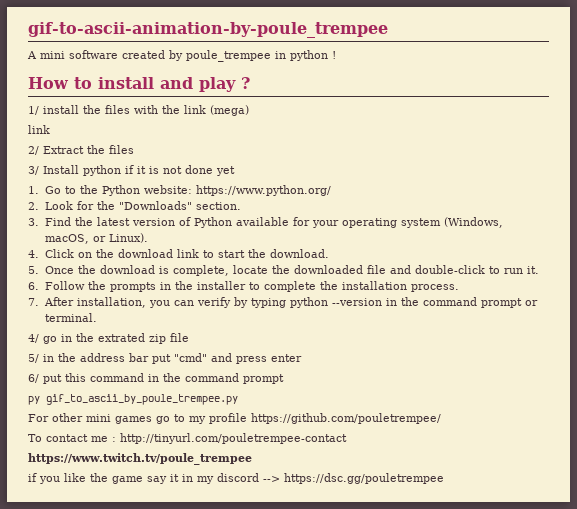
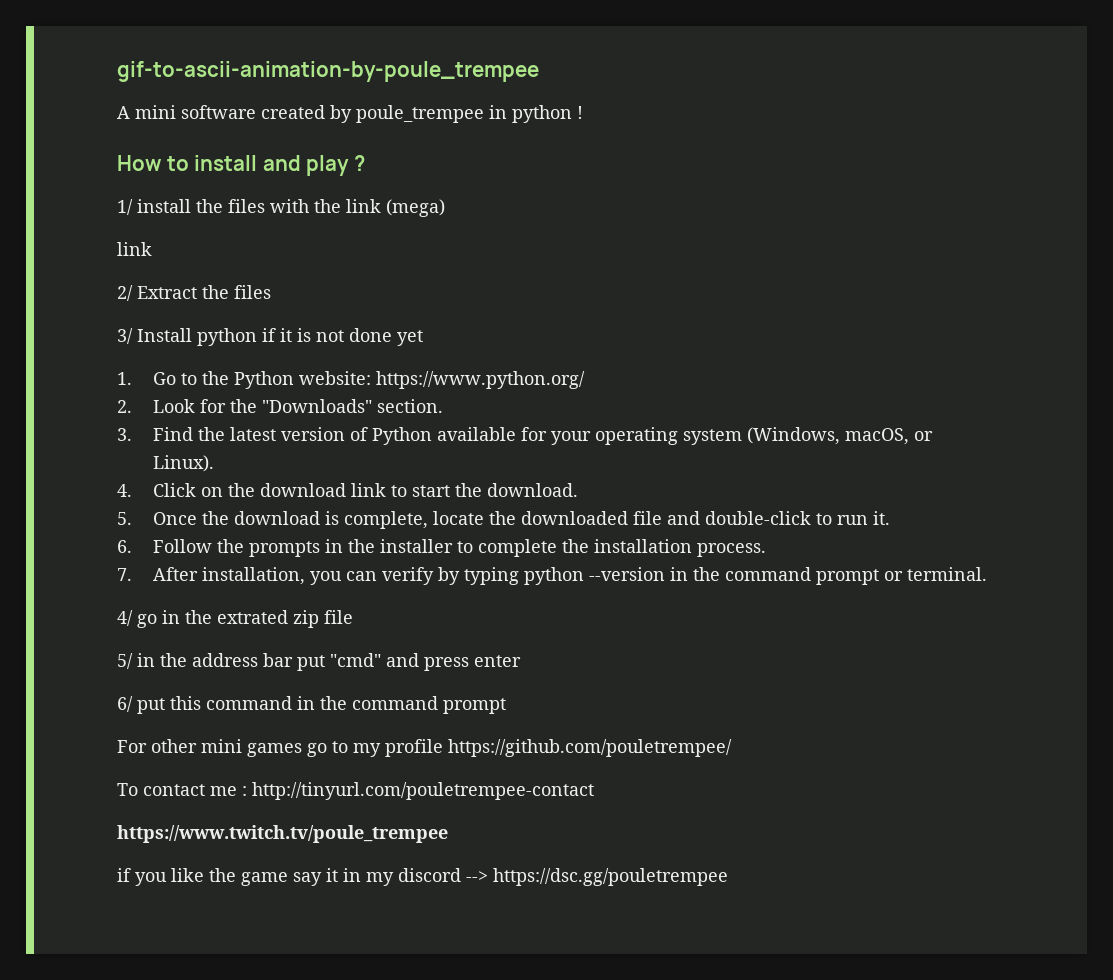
[28,394,238,405] // py gif_to_ascii_by_poule_trempee.py -> (506, 706) none

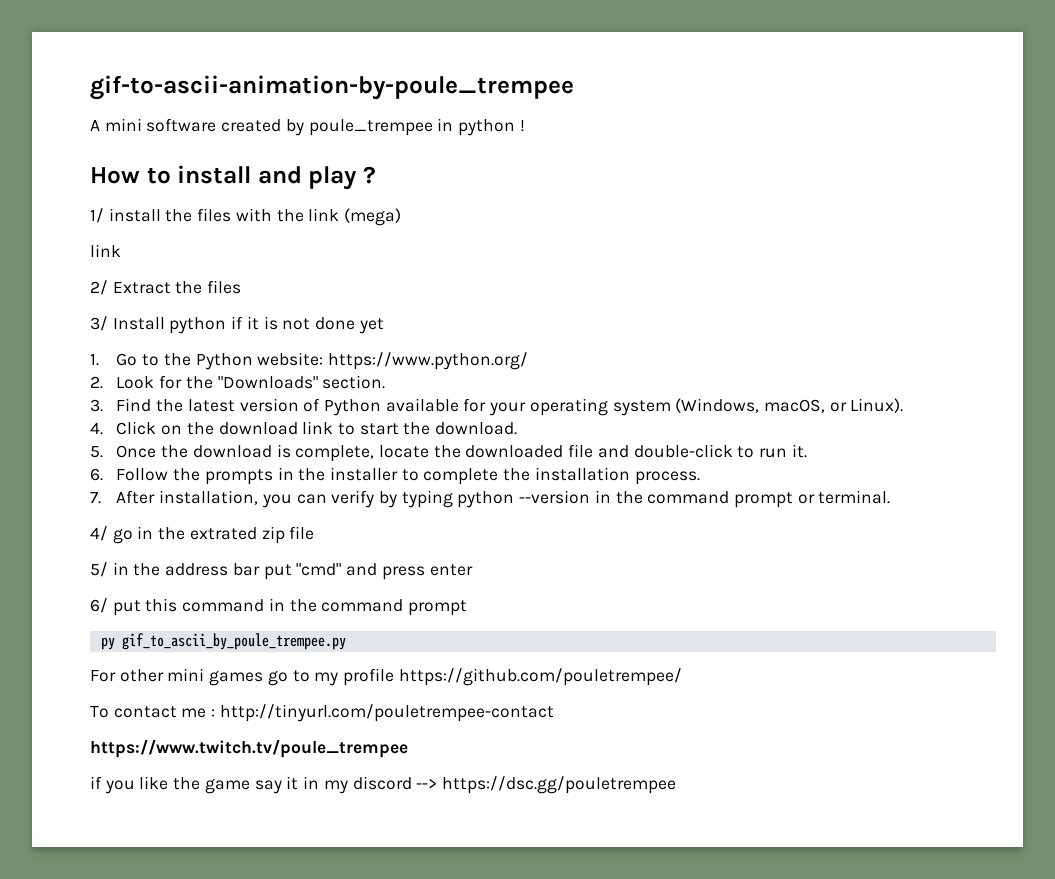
(506, 706) none -> [100,633,346,650] // py gif_to_ascii_by_poule_trempee.py

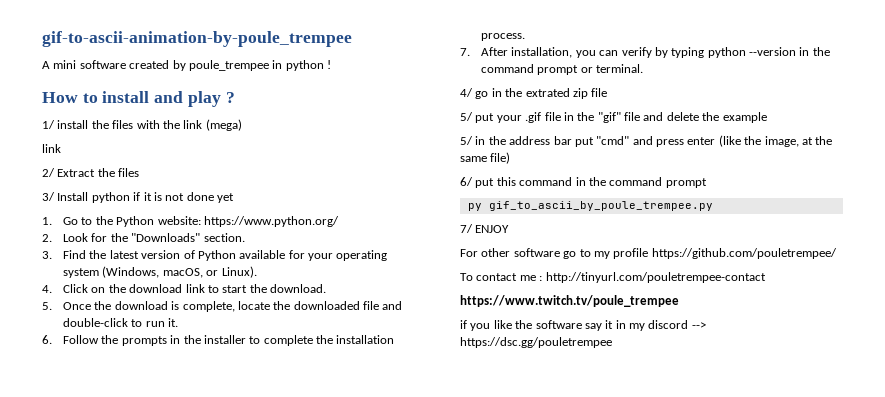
(315, 533) none -> [460,112,767,123] // 5/ put your .gif file in the "gif" file and delete the example
(473, 570) none -> [718,135,833,147] [460,152,511,164] (like the image, at the same file)
(346, 641) none -> [460,224,510,233] // 7/ ENJOY
[167,668,264,686] mini games -> [513,248,560,257] software
[204,779,250,794] game -> [535,320,582,329] software

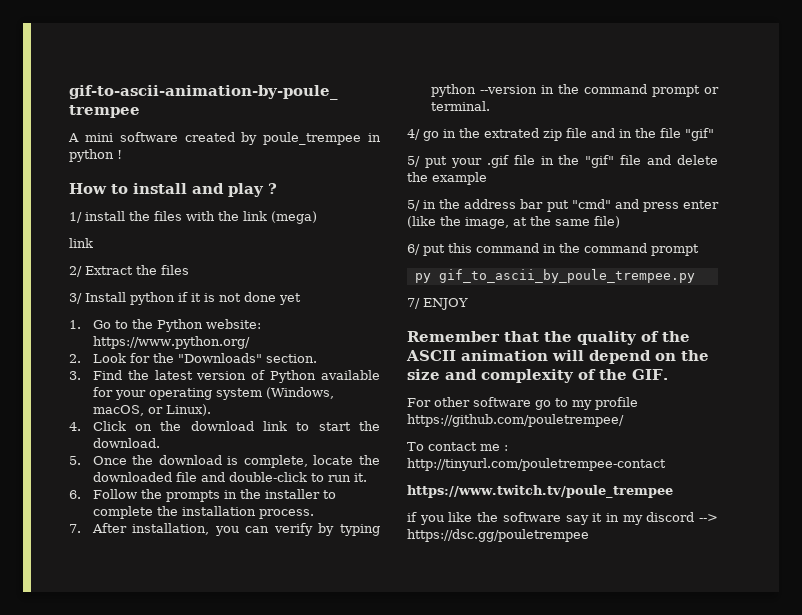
(608, 92) none -> [591,128,714,141] and in the file "gif"
(510, 229) none -> [407,331,690,345] [406,350,709,364] [407,369,668,383] // Remember that the quality of the ASCII animation will depend on the size and complexity of the GIF.

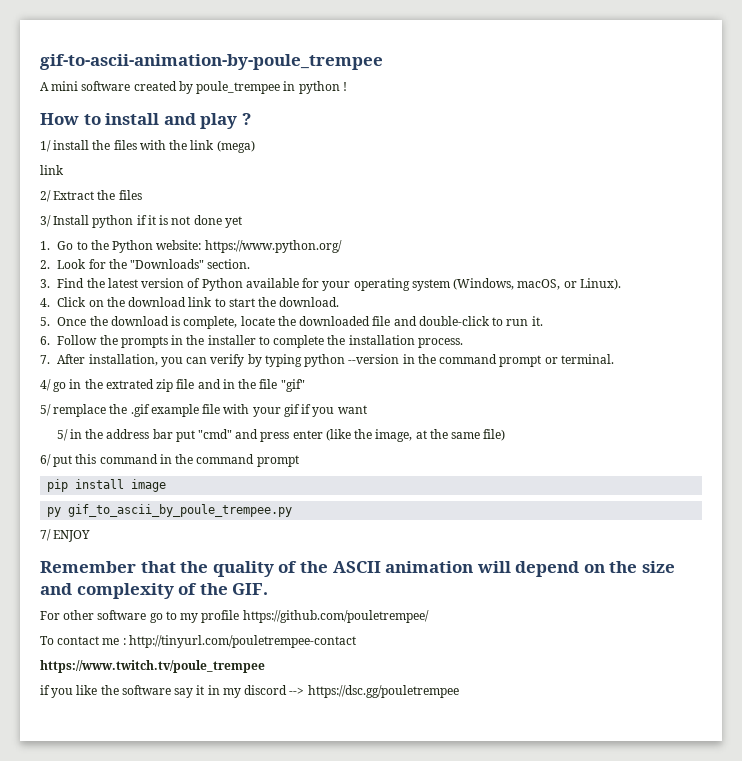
[424,155,718,168] [407,172,487,185] put your .gif file in the "gif" file and delete the example -> [53,404,367,417] remplace the .gif example file with your gif if you want
(699, 250) none -> [47,479,167,492] // pip install image

